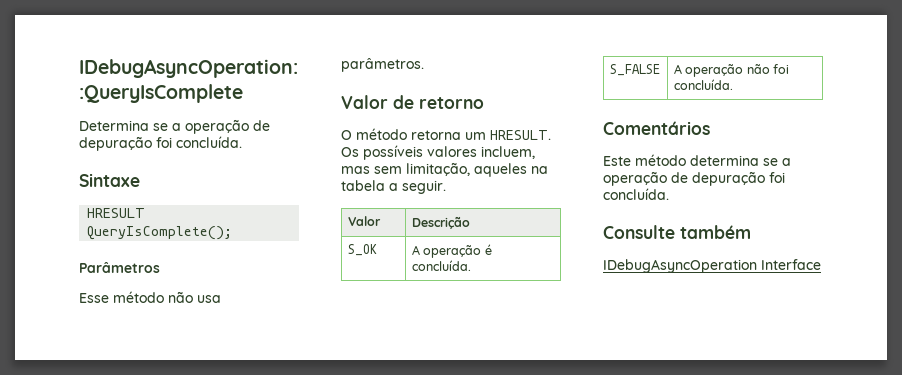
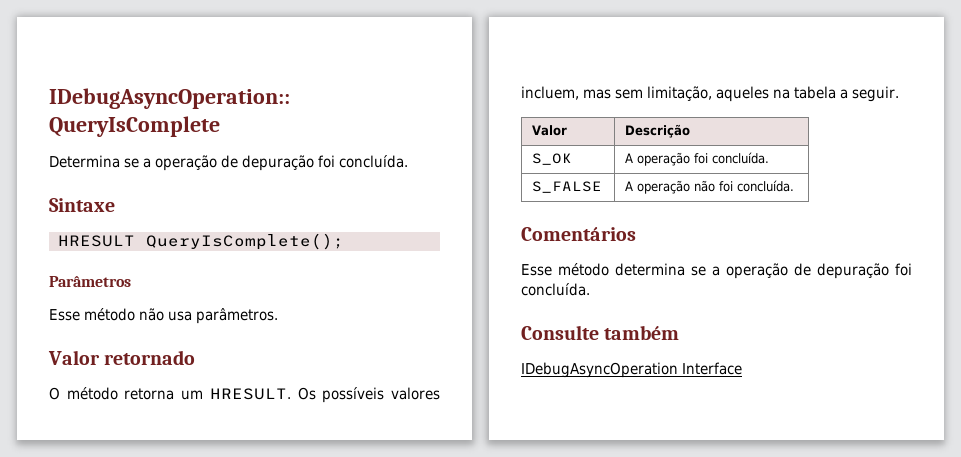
[393,95,484,109] de retorno -> [104,350,196,365] retornado
[484,244,492,255] é -> [694,153,709,164] foi
[603,156,631,166] Este -> [521,264,552,276] Esse

